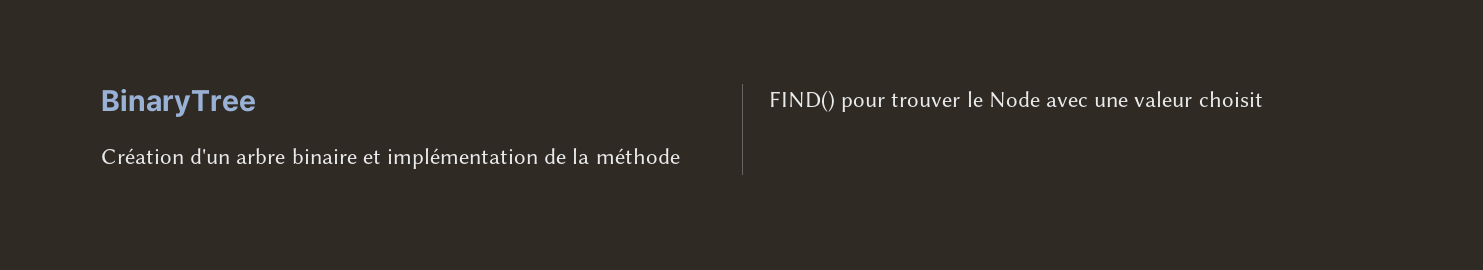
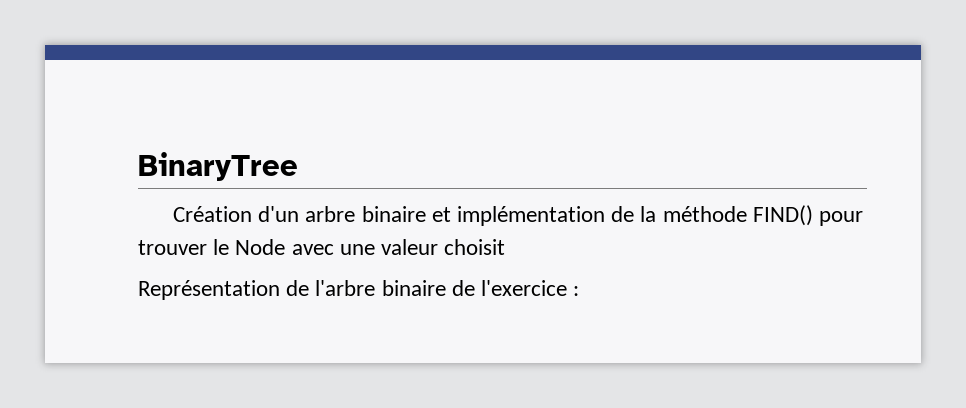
(1263, 99) none -> [138,280,580,300] // Représentation de l'arbre binaire de l'exercice :

